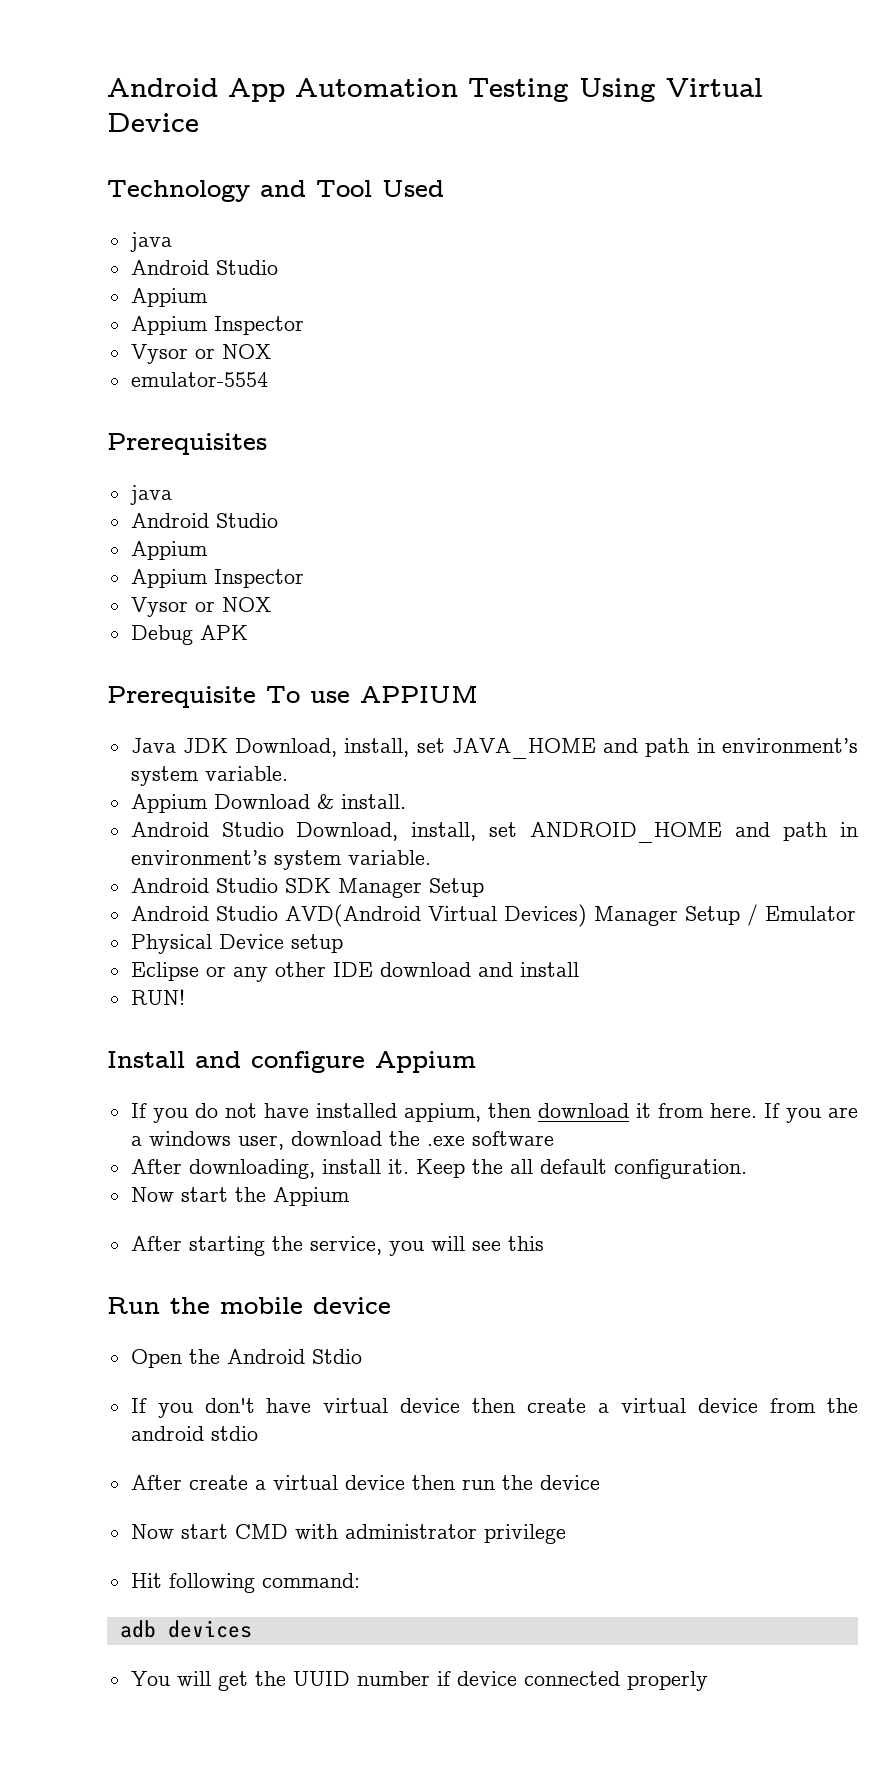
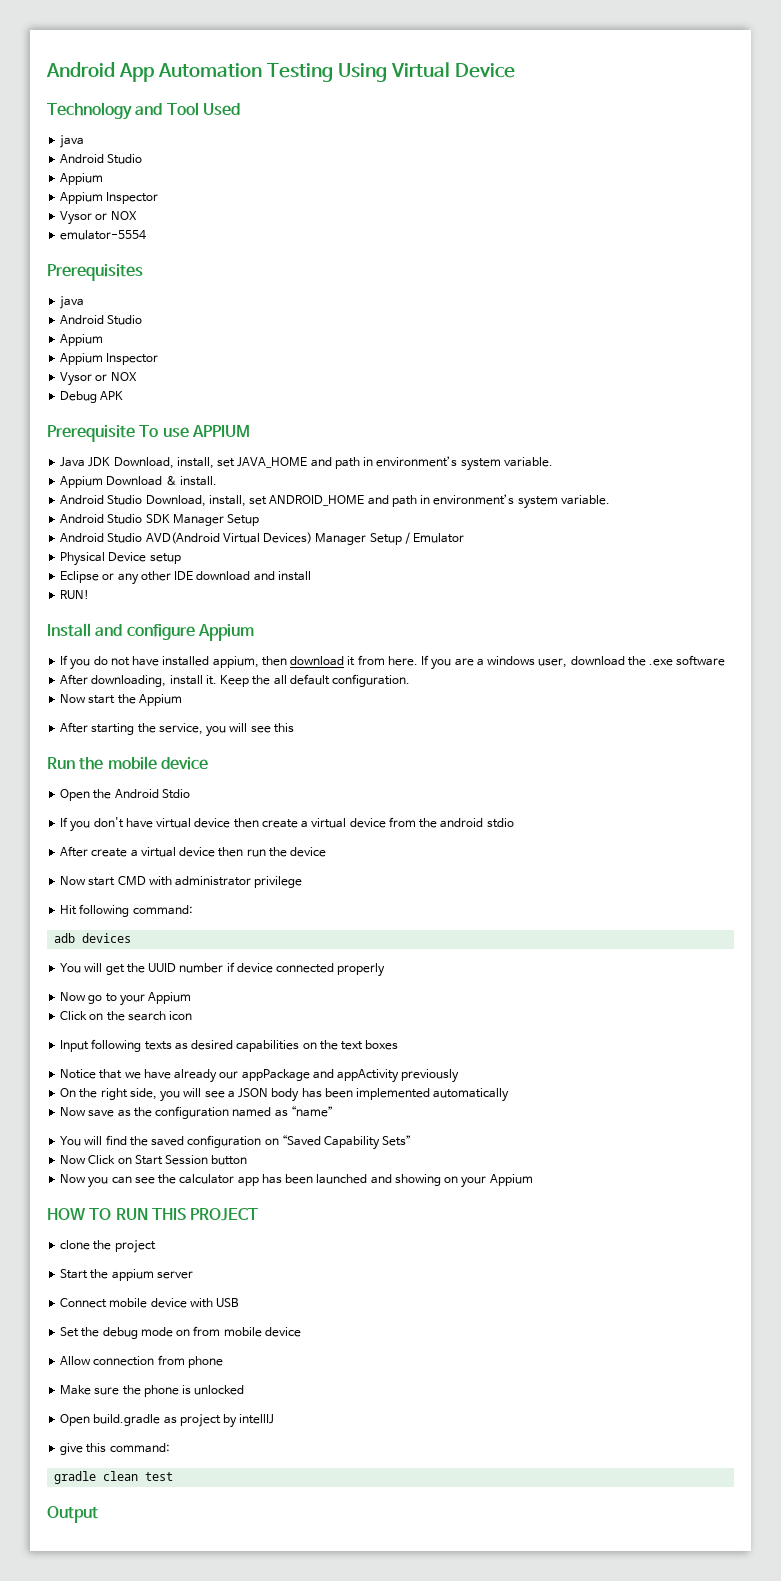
(708, 1681) none -> [60,992,192,1006] [60,1011,193,1021] [60,1039,399,1052] [60,1069,460,1083] [60,1088,510,1102] [60,1106,333,1119] [60,1135,412,1150] [60,1155,248,1165] [60,1174,533,1188] [47,1208,259,1221] [60,1240,156,1253] [60,1269,193,1281] [60,1298,240,1308] [60,1326,301,1339] [60,1355,223,1368] [60,1385,245,1397] [60,1414,275,1428] [60,1443,170,1455] [54,1471,174,1484] [47,1506,98,1523] // Now go to your Appium // Click on the search icon // Input following texts as desired capabilities on the text boxes // Notice that we have already our appPackage and appActivity previously // On the right side, you will see a JSON body has been implemented automatically // Now save as the configuration named as “name” // You will find the saved configuration on “Saved Capability Sets” // Now Click on Start Session button // Now you can see the calculator app has been launched and showing on your Appium // HOW TO RUN THIS PROJECT // clone the project // Start the appium server // Connect mobile device with USB // Set the debug mode on from mobile device // Allow connection from phone // Make sure the phone is unlocked // Open build.gradle as project by intellIJ // give this command: // gradle clean test // Output

